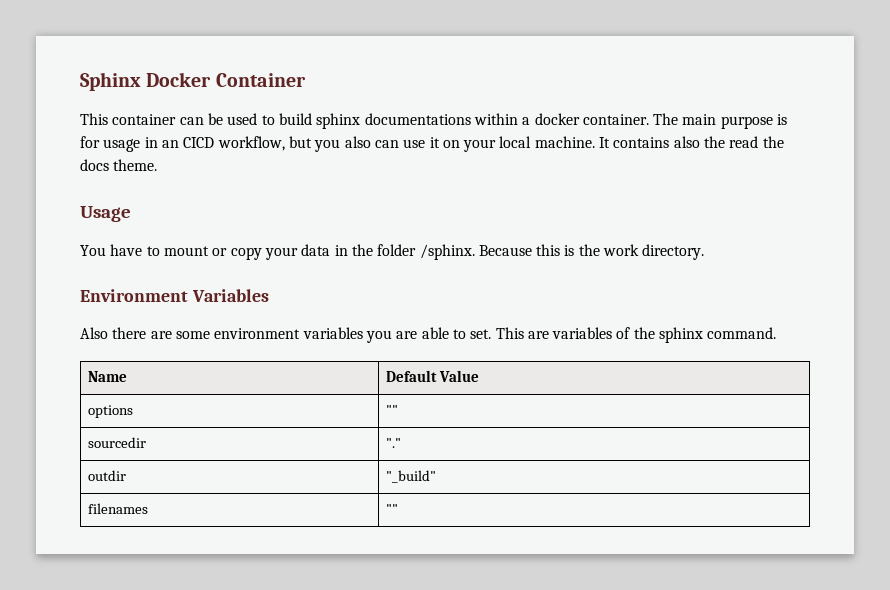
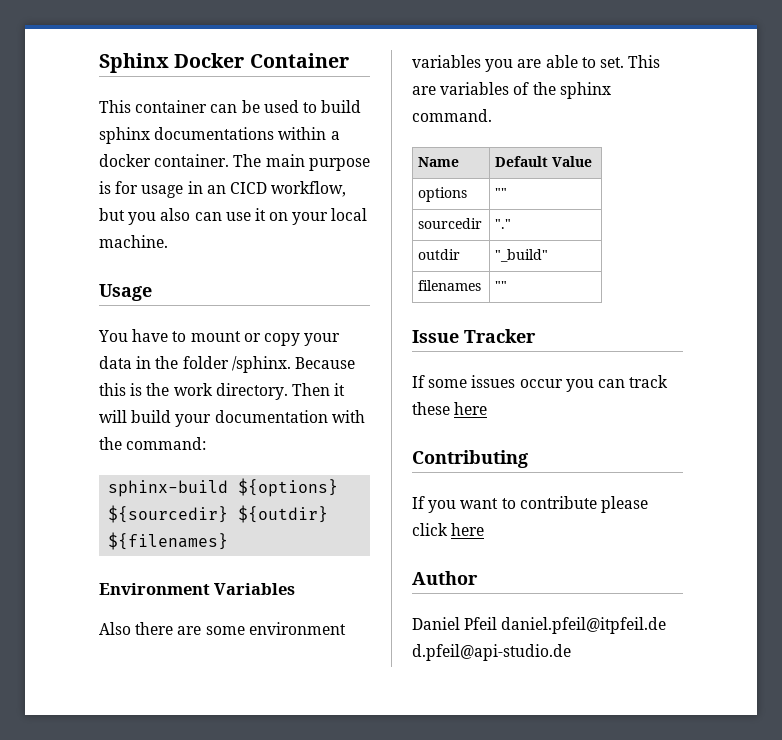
[599,136,784,148] [80,159,158,171] It contains also the read the docs theme. -> (168, 241) none
(705, 252) none -> [291,383,346,396] [99,410,365,427] [99,437,207,450] [108,478,339,497] [108,505,329,523] [108,532,229,550] Then it will build your documentation with the command: // sphinx-build ${options} ${sourcedir} ${outdir} ${filenames}
(398, 509) none -> [412,329,536,343] [412,375,669,392] [412,402,488,415] [412,450,528,468] [412,496,648,513] [412,523,485,536] [412,571,478,585] [412,617,667,634] [412,644,571,661] // Issue Tracker // If some issues occur you can track these here // Contributing // If you want to contribute please click here // Author // Daniel Pfeil daniel.pfeil@itpfeil.de d.pfeil@api-studio.de

